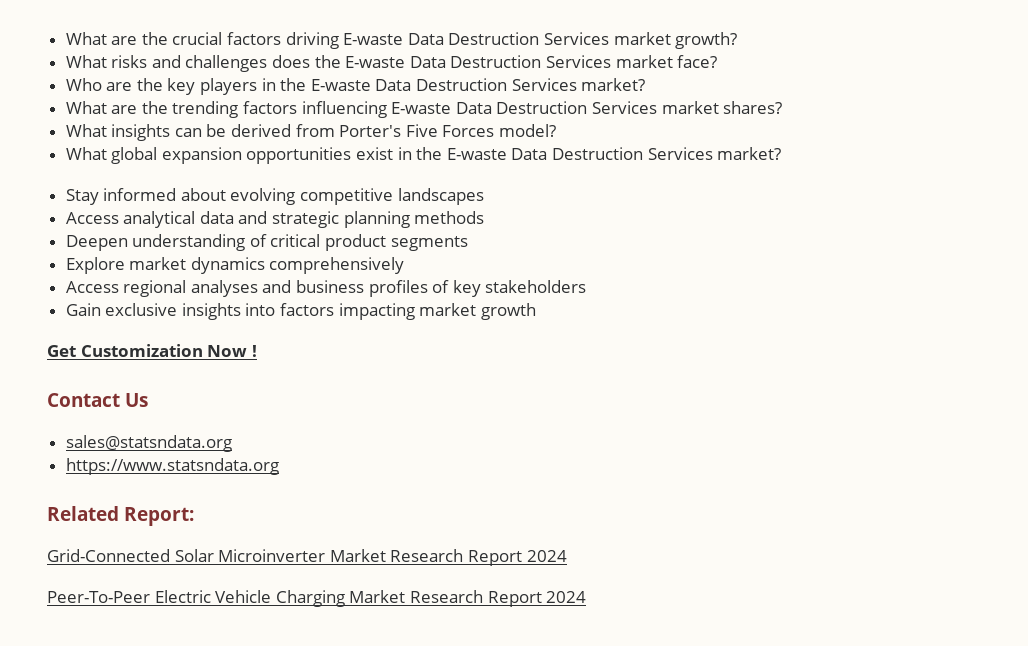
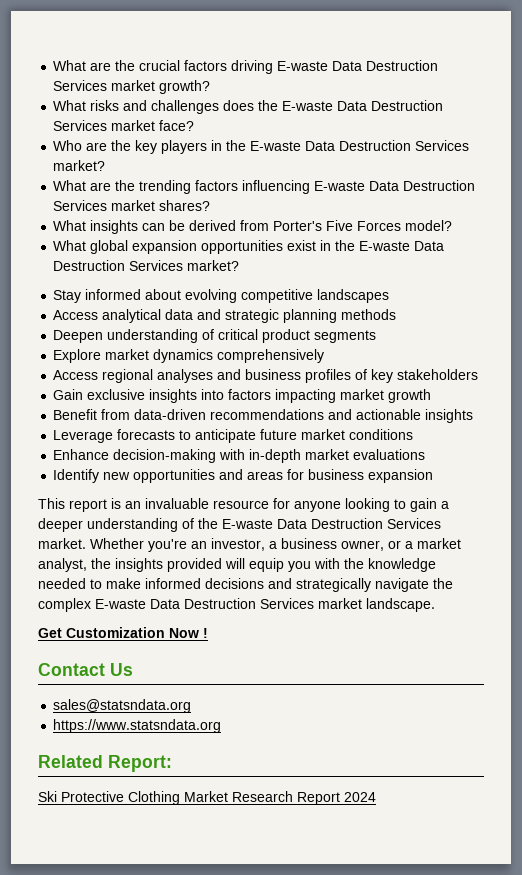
(536, 311) none -> [53,409,474,423] [53,429,414,443] [53,449,426,463] [53,469,434,483] [38,498,449,512] [38,518,441,532] [38,538,461,552] [38,558,436,572] [38,578,453,592] [38,598,435,612] // Benefit from data-driven recommendations and actionable insights // Leverage forecasts to anticipate future market conditions // Enhance decision-making with in-depth market evaluations // Identify new opportunities and areas for business expansion // This report is an invaluable resource for anyone looking to gain a deeper understanding of the E-waste Data Destruction Services market. Whether you're an investor, a business owner, or a market analyst, the insights provided will equip you with the knowledge needed to make informed decisions and strategically navigate the complex E-waste Data Destruction Services market landscape.
[47,549,567,566] [47,590,587,607] Grid-Connected Solar Microinverter Market Research Report 2024 // Peer-To-Peer Electric Vehicle Charging Market Research Report 2024 -> [38,791,376,805] Ski Protective Clothing Market Research Report 2024

